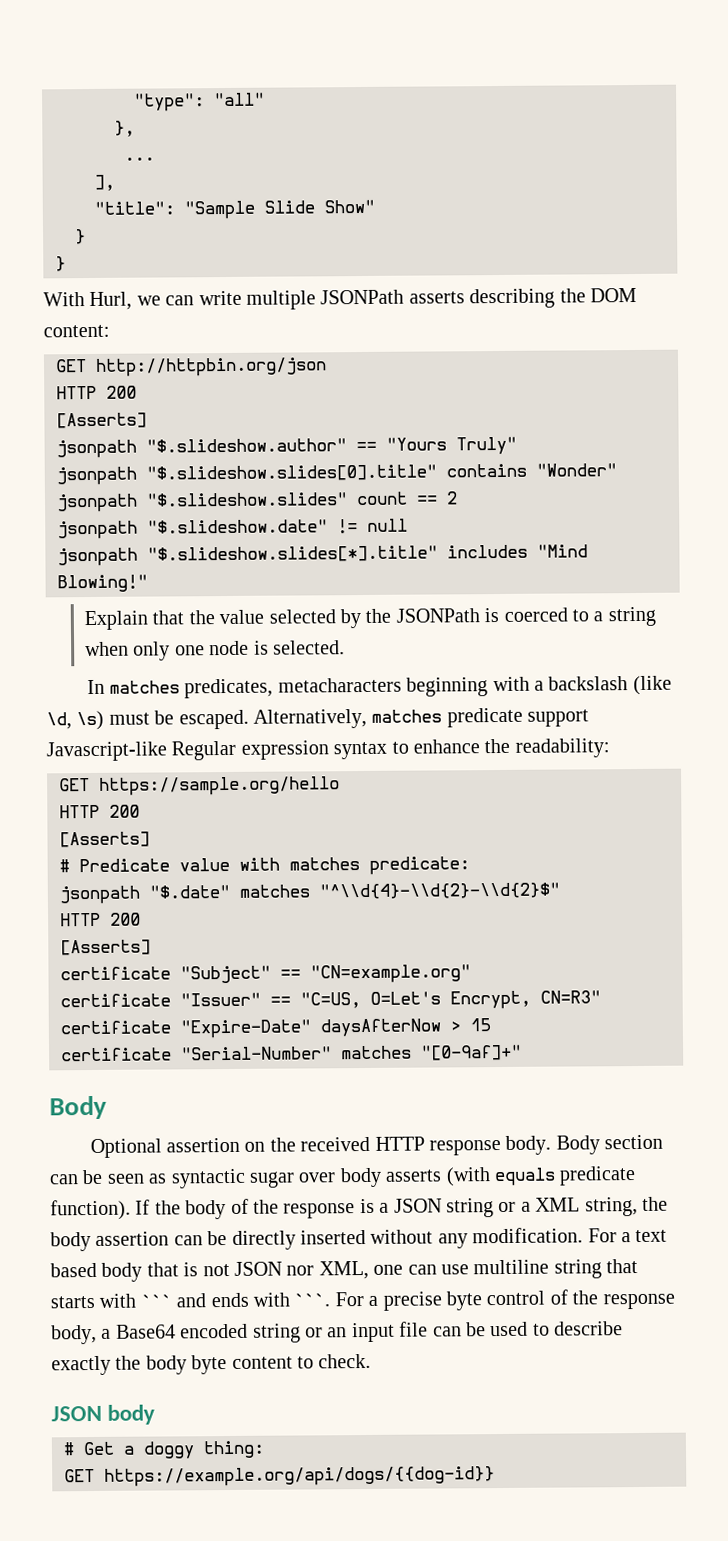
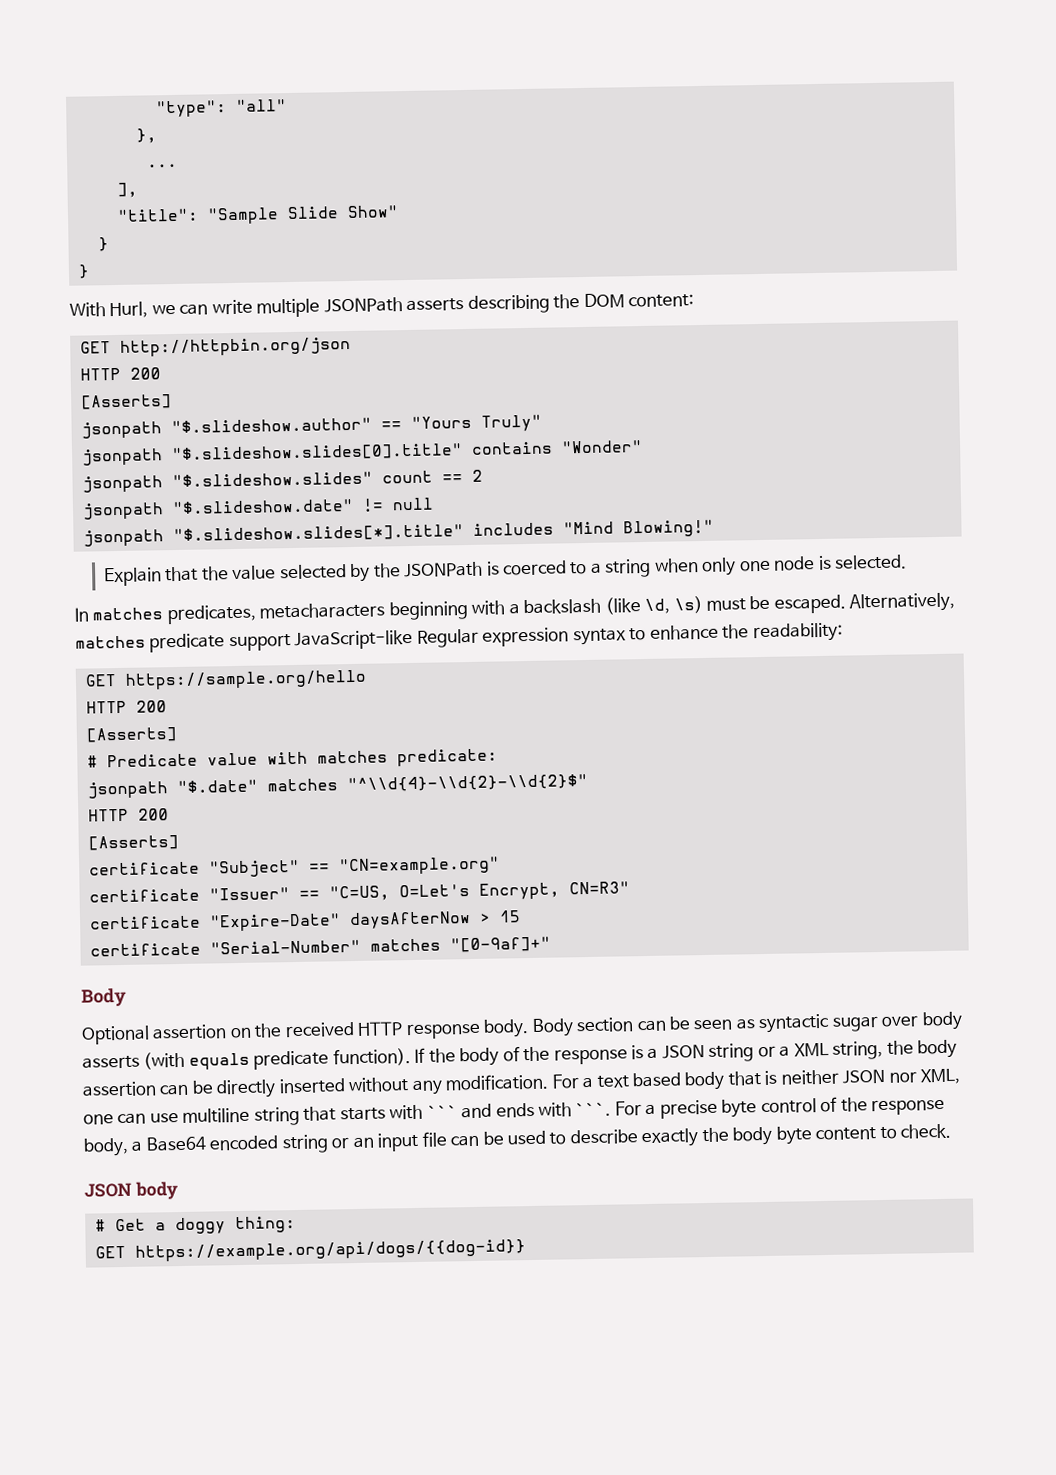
[46,741,167,762] Javascript-like -> [294,629,414,650] JavaScript-like
[202,1263,230,1277] not -> [780,1069,839,1085] neither

